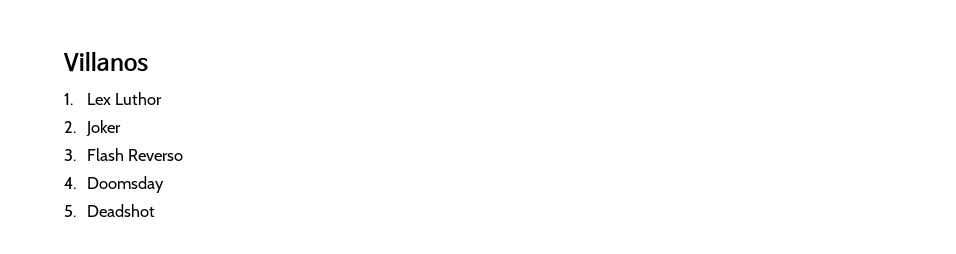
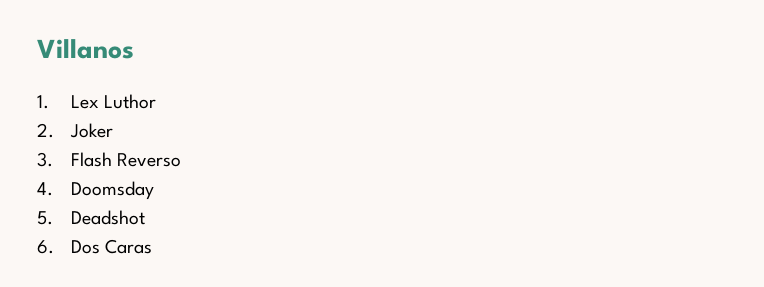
(155, 210) none -> [37,239,152,254] // 6. Dos Caras

